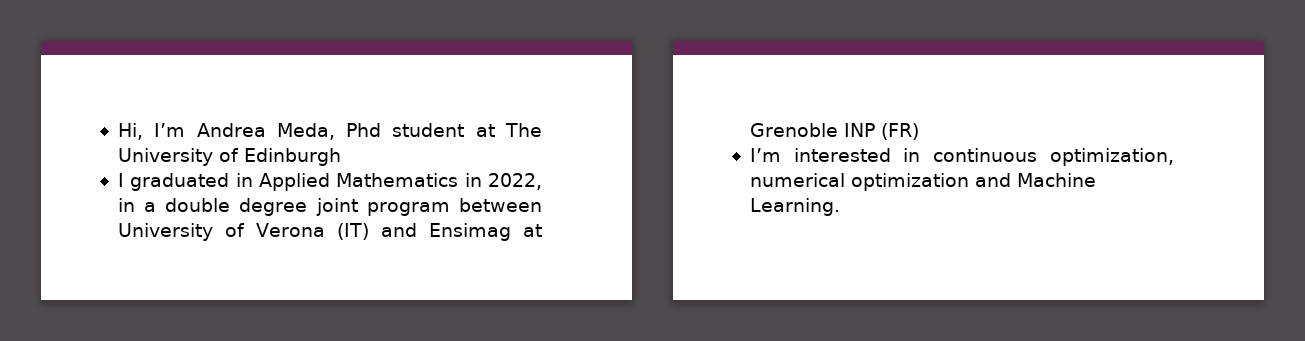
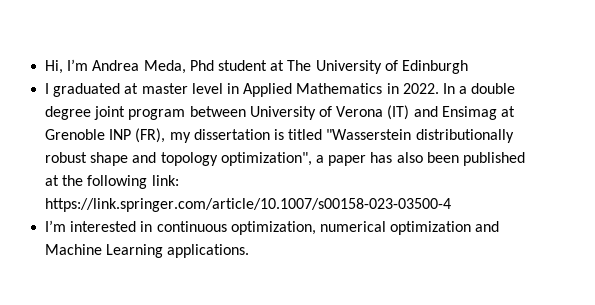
(230, 182) none -> [124,83,223,94] at master level
[488,173,542,190] [117,198,135,212] 2022, in -> [402,83,455,94] 2022. In
[880,123,919,140] (FR) -> [135,128,514,143] [45,152,525,166] [45,175,179,189] [45,198,452,212] (FR), my dissertation is titled "Wasserstein distributionally robust shape and topology optimization", a paper has also been published at the following link: https://link.springer.com/article/10.1007/s00158-023-03500-4
[749,198,840,216] Learning. -> [106,244,250,258] Learning applications.

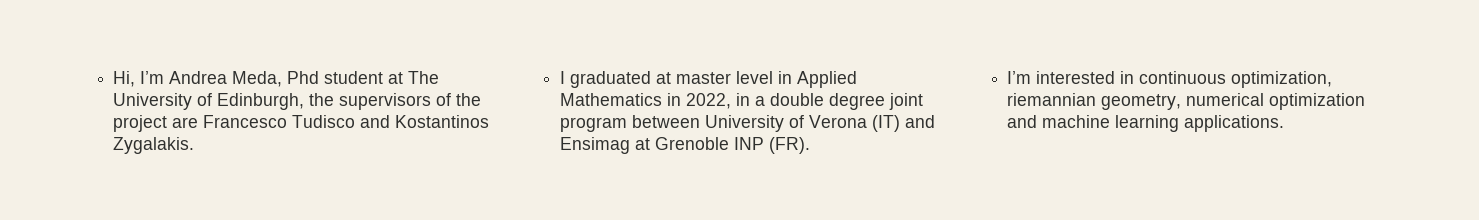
[401,60,468,74] Edinburgh -> [217,93,482,110] [113,115,490,132] [113,137,195,154] Edinburgh, the supervisors of the project are Francesco Tudisco and Kostantinos Zygalakis.
[402,83,455,94] 2022. In -> [686,93,751,109] 2022, in
[135,128,514,143] [45,152,525,166] [45,175,179,189] [45,198,452,212] (FR), my dissertation is titled "Wasserstein distributionally robust shape and topology optimization", a paper has also been published at the following link: https://link.springer.com/article/10.1007/s00158-023-03500-4 -> [769,137,811,154] (FR).
(316, 228) none -> [1007,93,1182,110] riemannian geometry,
[45,244,164,258] Machine Learning -> [1042,115,1180,132] machine learning

